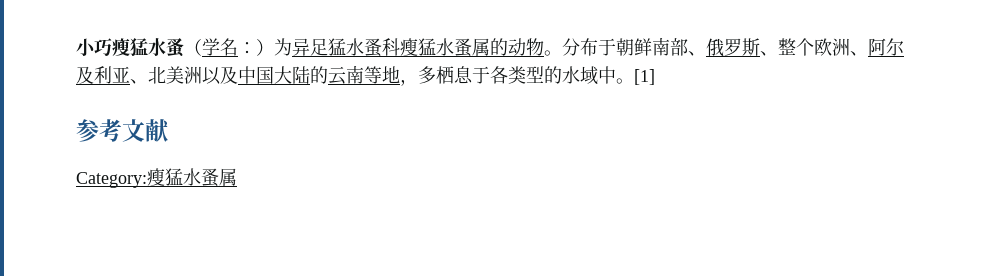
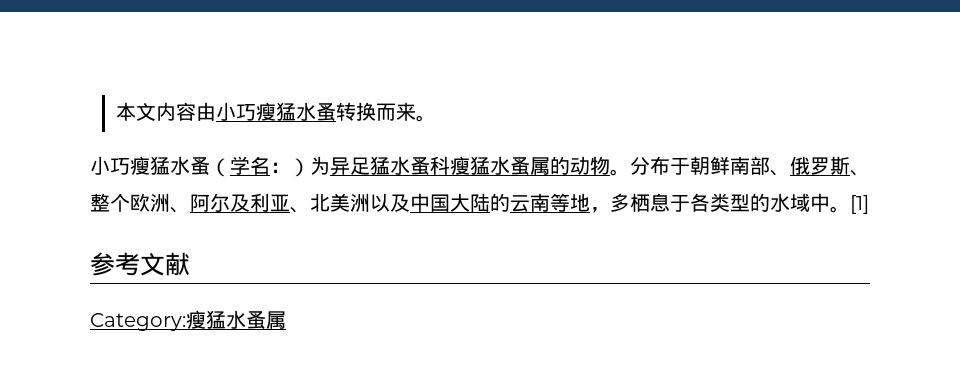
(76, 47) none -> [115,102,436,122] 本文内容由小巧瘦猛水蚤转换而来。 //

